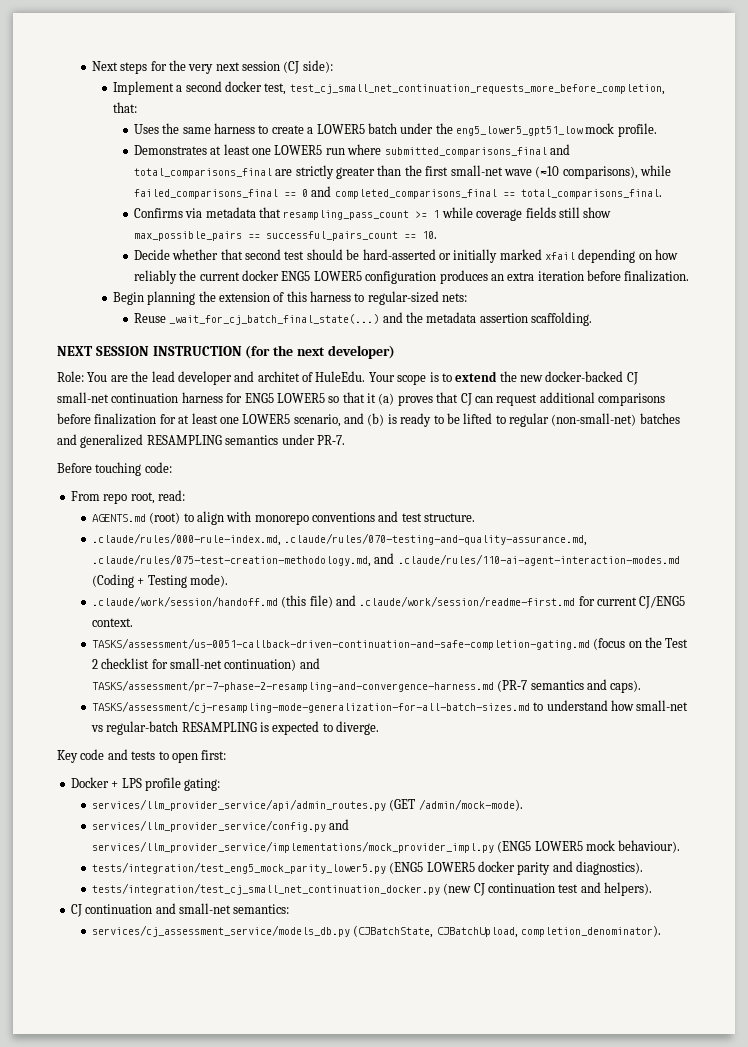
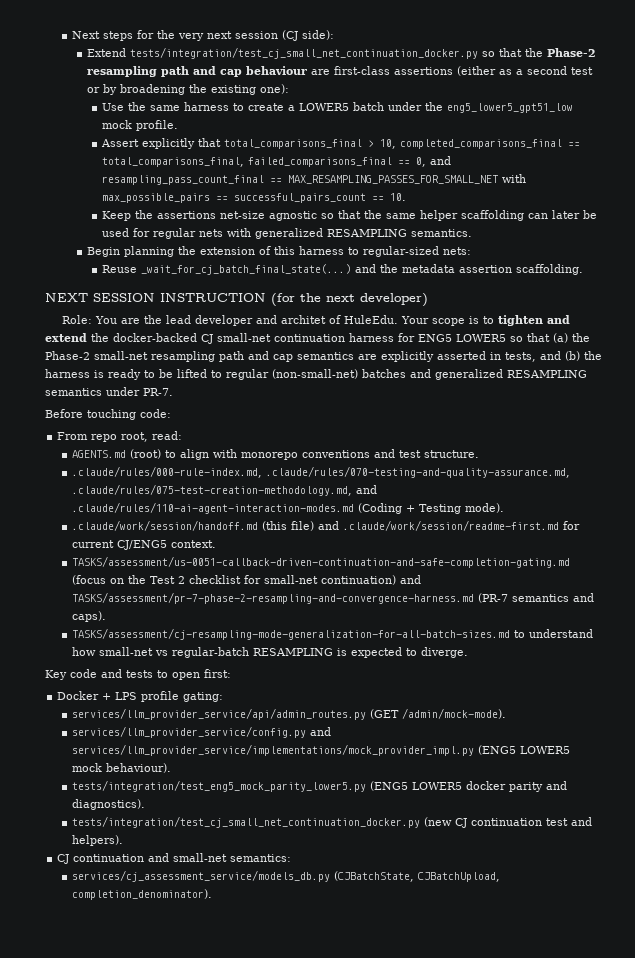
[112,81,665,95] [112,102,137,113] [133,124,159,134] Implement a second docker test, test_cj_small_net_continuation_requests_more_before_completion, that: // Uses -> [87,47,597,59] [87,66,594,77] [87,84,290,95] [101,103,124,111] Extend tests/integration/test_cj_small_net_continuation_docker.py so that the Phase‑2 resampling path and cap behaviour are first-class assertions (either as a second test or by broadening the existing one): // Use
[133,144,570,157] [133,165,672,179] [133,186,662,199] [133,207,612,221] Demonstrates at least one LOWER5 run where submitted_comparisons_final and total_comparisons_final are strictly greater than the first small-net wave (≈10 comparisons), while failed_comparisons_final == 0 and completed_comparisons_final == total_comparisons_final. // Confirms via metadata that resampling_pass_count >= 1 while coverage fields still show -> [100,138,580,149] [101,156,451,167] [101,174,526,185] Assert explicitly that total_comparisons_final > 10, completed_comparisons_final == total_comparisons_final, failed_comparisons_final == 0, and resampling_pass_count_final == MAX_RESAMPLING_PASSES_FOR_SMALL_NET with
[133,249,679,263] [133,270,690,284] Decide whether that second test should be hard-asserted or initially marked xfail depending on how reliably the current docker ENG5 LOWER5 configuration produces an extra iteration before finalization. -> [101,210,597,221] [101,228,472,239] Keep the assertions net-size agnostic so that the same helper scaffolding can later be used for regular nets with generalized RESAMPLING semantics.
(452, 377) none -> [498,315,571,326] tighten and
[520,375,543,382] new -> (109, 337) none
[367,392,665,406] [57,413,385,427] it (a) proves that CJ can request additional comparisons before finalization for at least one LOWER5 scenario, and (b) -> [553,333,590,343] [45,351,602,362] [45,369,90,378] (a) the Phase‑2 small‑net resampling path and cap semantics are explicitly asserted in tests, and (b) the harness

